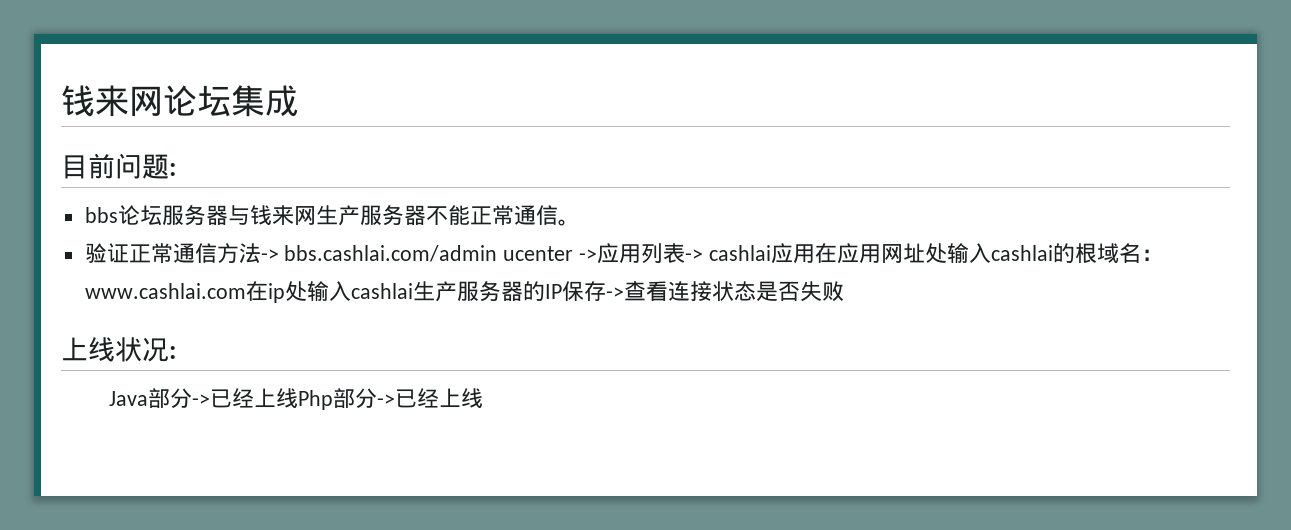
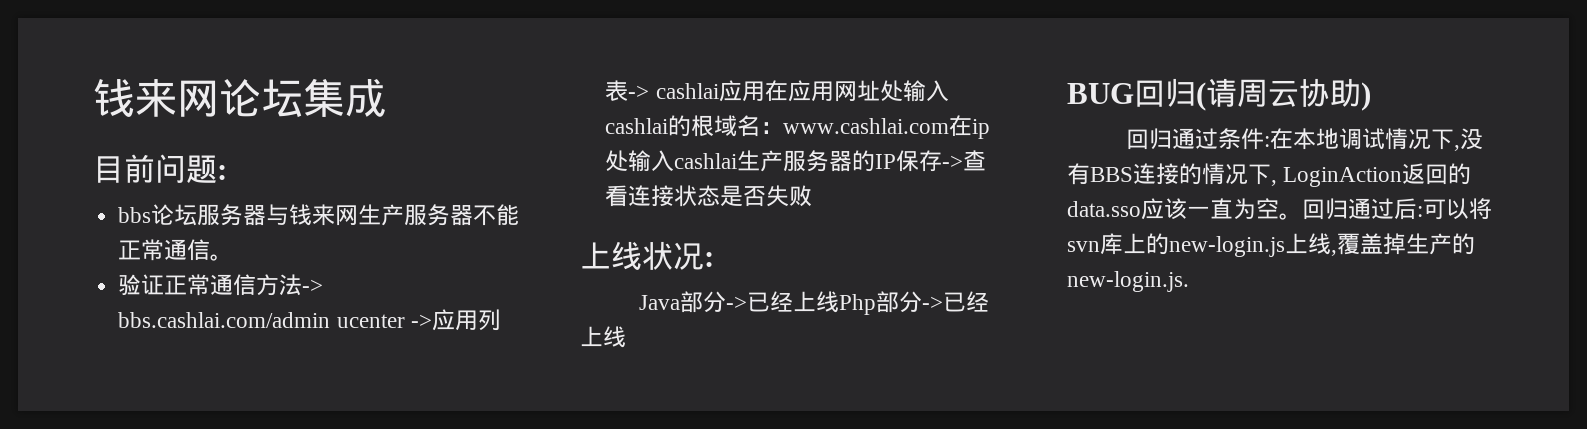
(483, 398) none -> [1067,78,1371,111] [1125,128,1483,151] [1067,163,1472,187] [1067,198,1492,220] [1067,233,1475,257] [1067,271,1189,292] // BUG回归(请周云协助) // 回归通过条件:在本地调试情况下,没有BBS连接的情况下, LoginAction返回的data.sso应该一直为空。回归通过后:可以将svn库上的new-login.js上线,覆盖掉生产的new-login.js.

